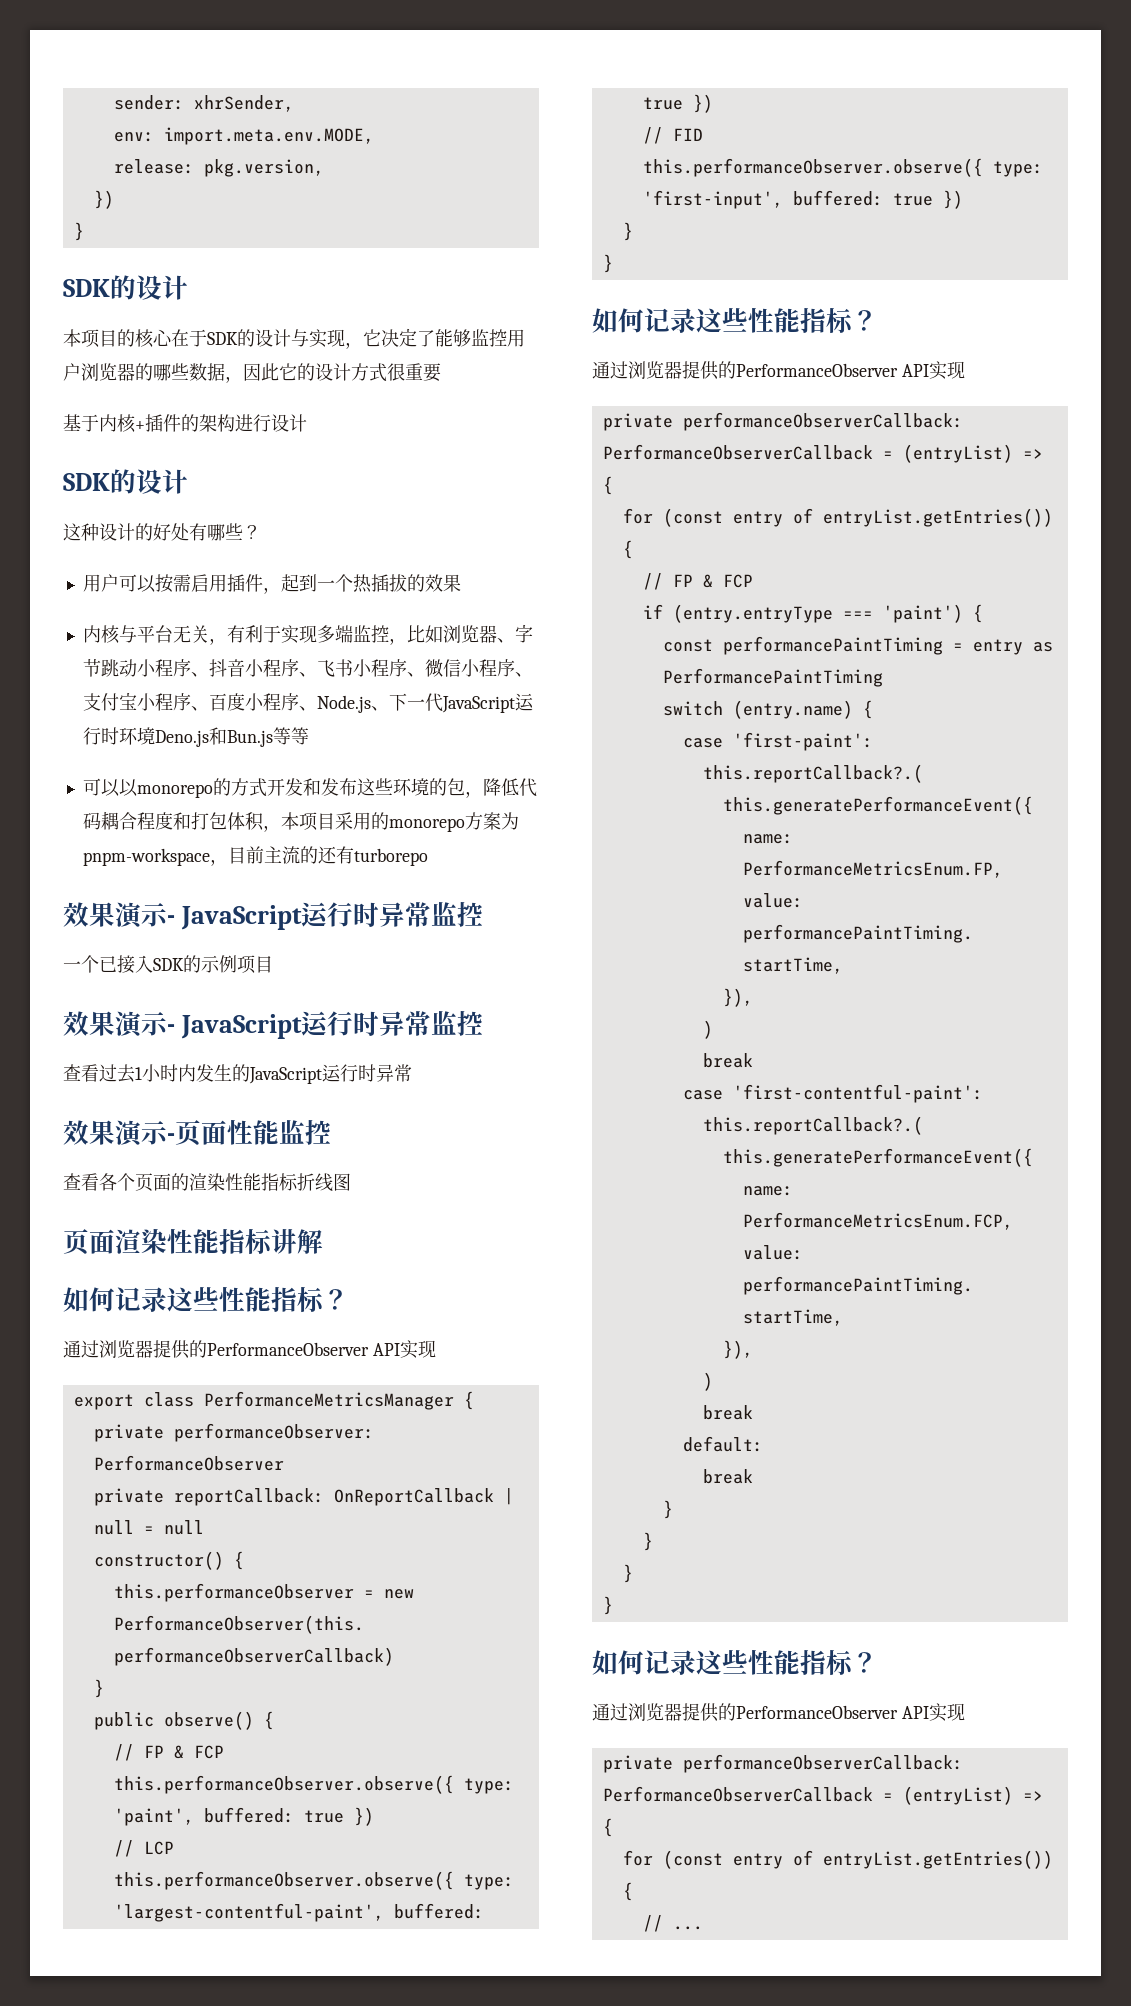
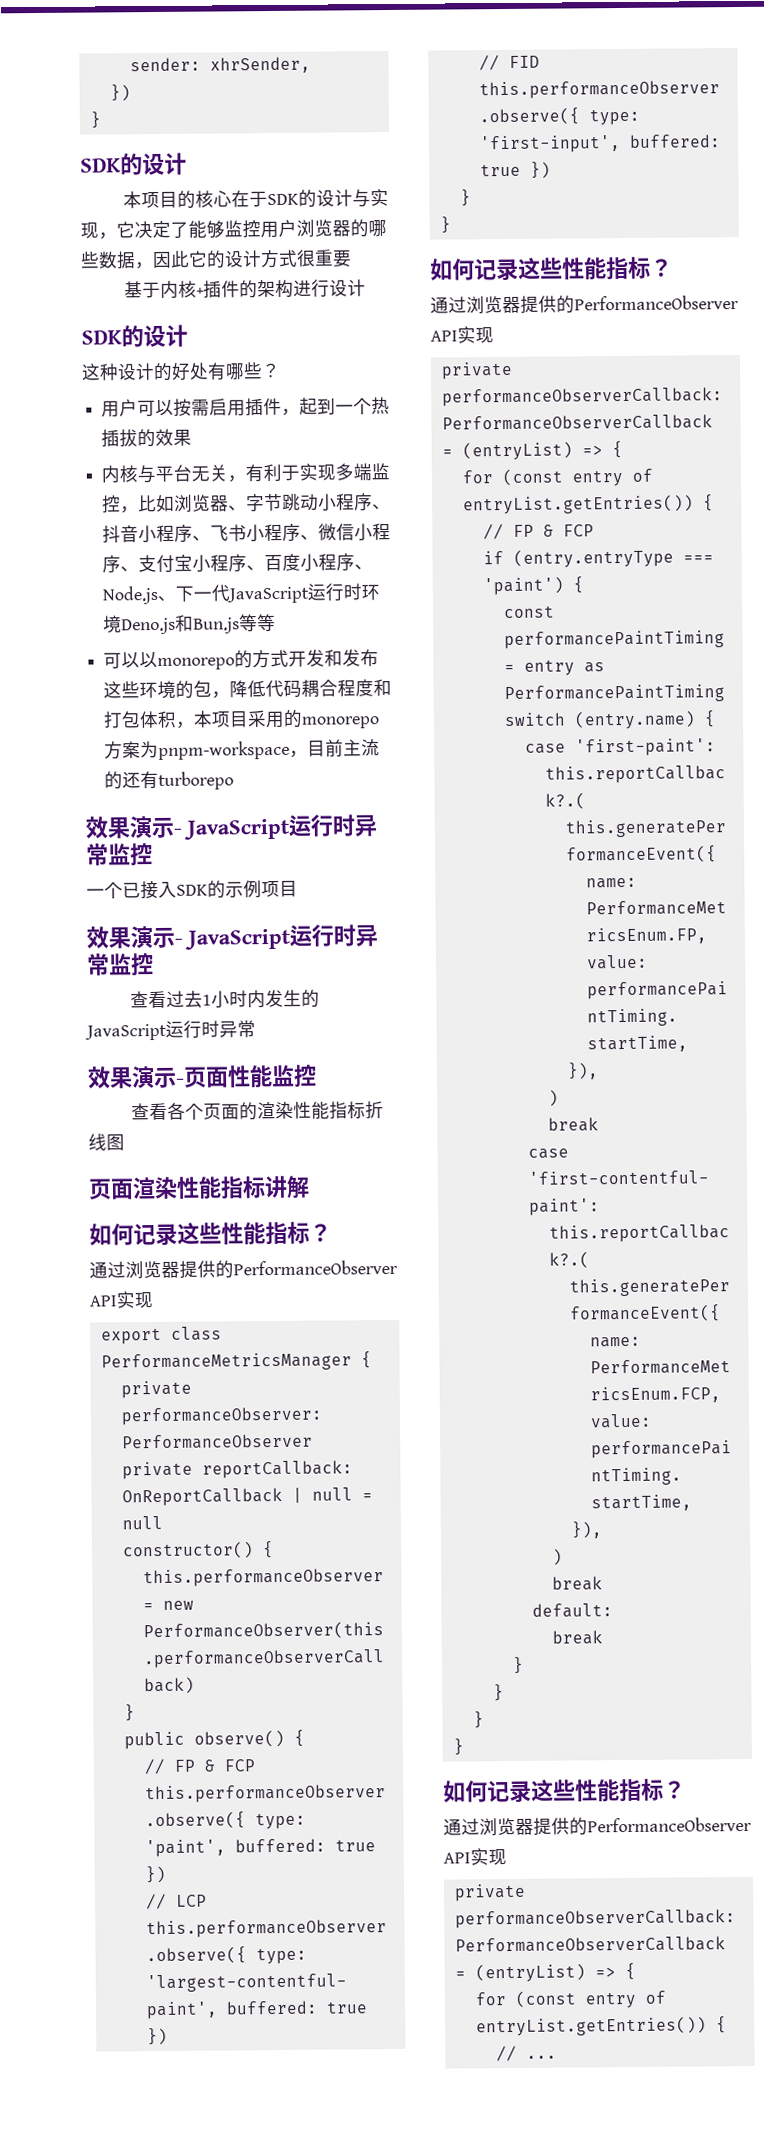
[113,127,374,145] [113,159,324,177] // env: import.meta.env.MODE, // release: pkg.version, -> (311, 65) none

